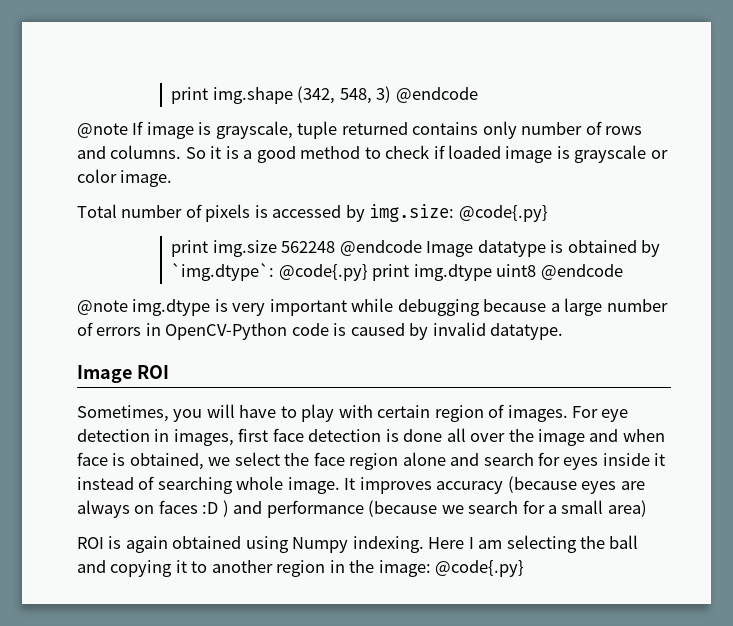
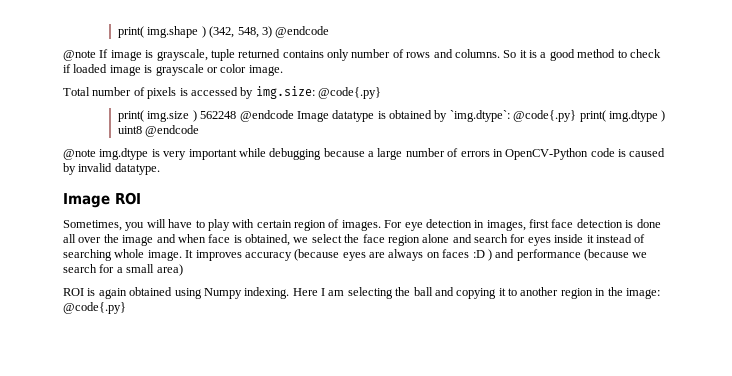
[171,87,293,104] print img.shape -> [118,26,206,38] print( img.shape )
[171,240,277,257] print img.size -> [118,110,197,122] print( img.size )
[372,264,492,281] print img.dtype -> [579,110,666,122] print( img.dtype )

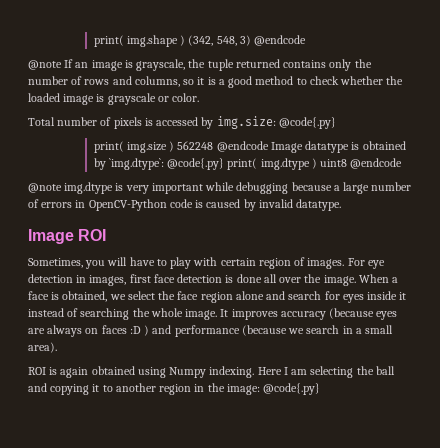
(109, 53) none -> [75,62,89,68] an
(208, 55) none -> [188,59,206,68] the
(349, 55) none -> [354,59,372,68] the
[454,49,517,58] columns. So -> [134,76,195,87] columns, so
[63,64,71,73] if -> [340,76,404,85] whether the
[220,64,283,76] color image. -> [172,93,200,102] color.
[122,234,206,246] image and when -> [323,274,399,286] image. When a
(112, 255) none -> [132,308,150,317] the
[99,264,115,273] for -> [342,326,353,334] in
[156,264,183,276] area) -> [28,342,57,353] area).

